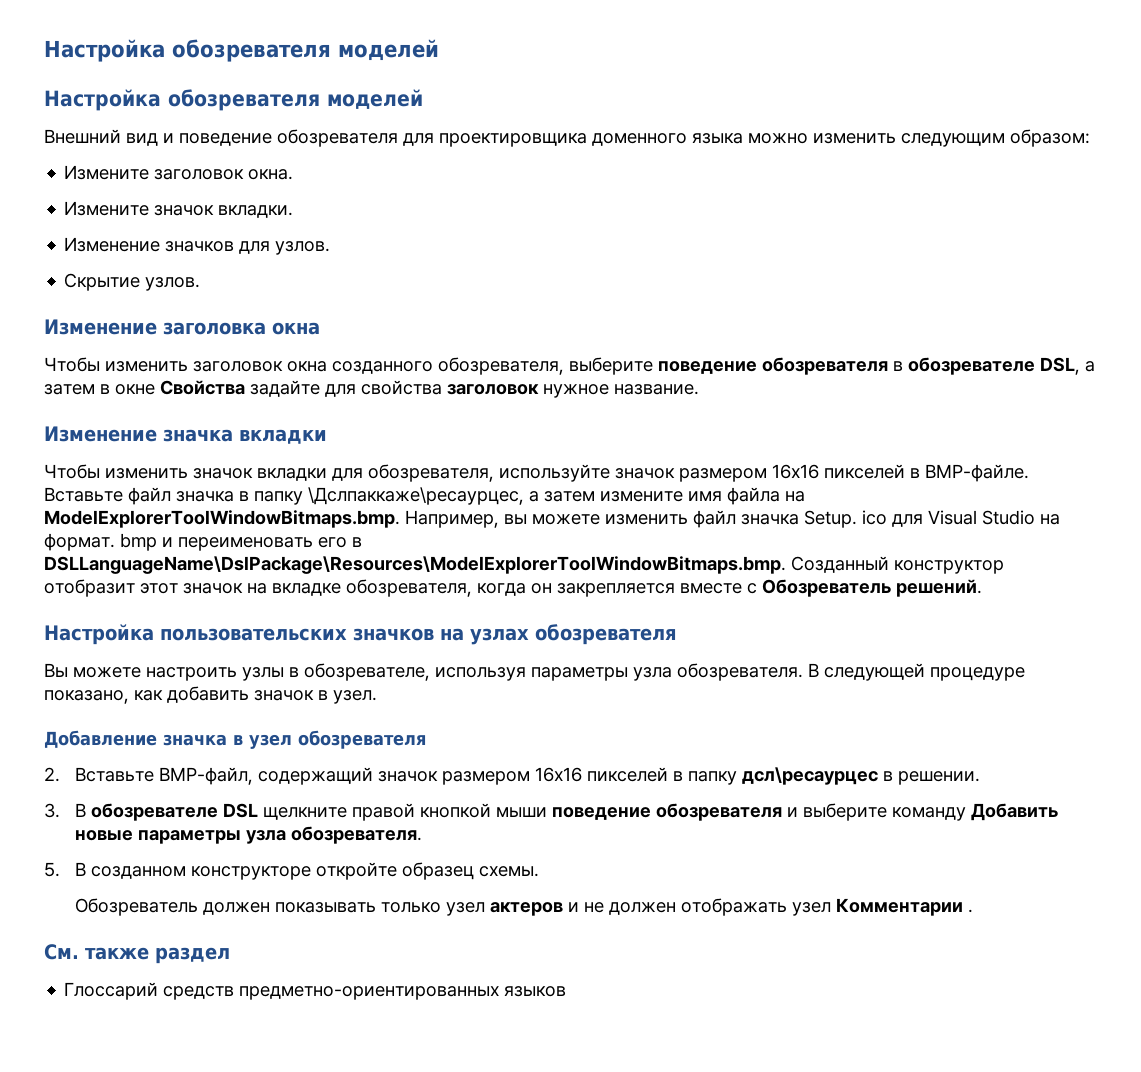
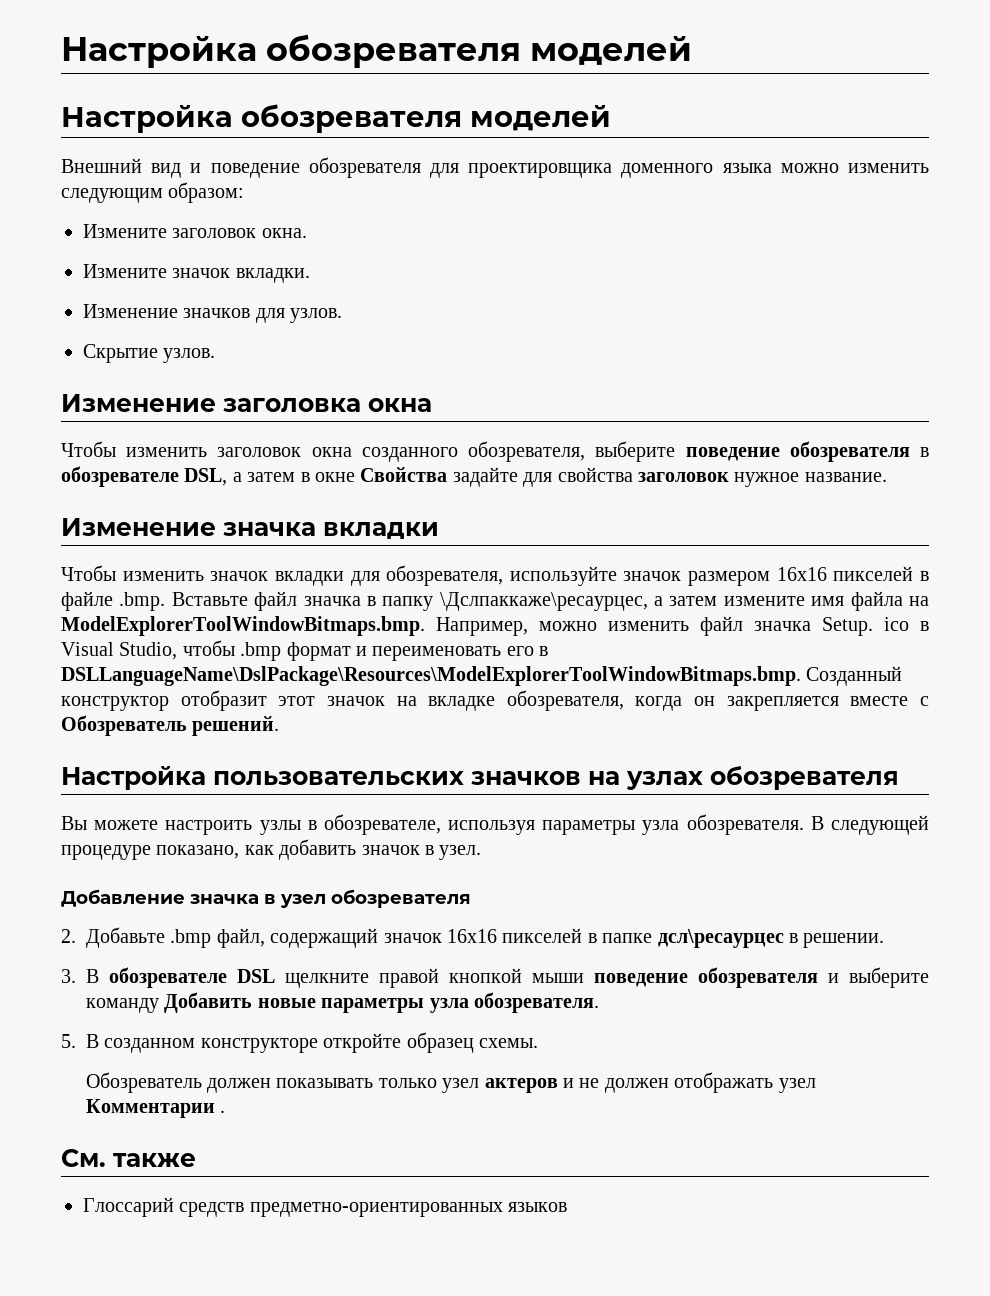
[925,464,1029,482] BMP-файле. -> [61,591,166,611] файле .bmp.
[504,514,600,525] вы можете -> [539,621,597,631] можно
[892,510,1060,527] [44,533,157,551] для Visual Studio на формат. bmp -> [920,621,929,631] [61,640,351,661] в Visual Studio, чтобы .bmp формат
[74,767,253,785] Вставьте BMP-файл, -> [86,927,265,948] Добавьте .bmp файл,
[441,767,737,785] размером 16x16 пикселей в папку -> [447,928,653,943] 16x16 пикселей в папке
[155,947,230,964] раздел -> (196, 1160) none

